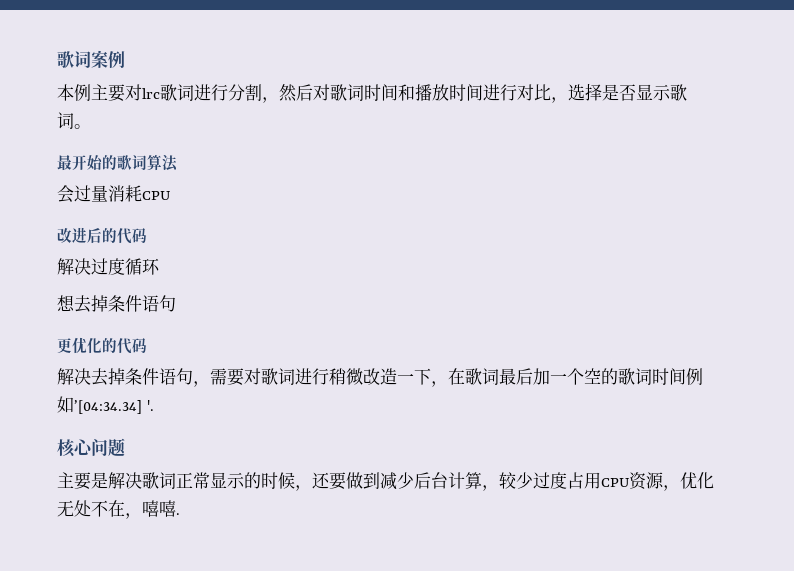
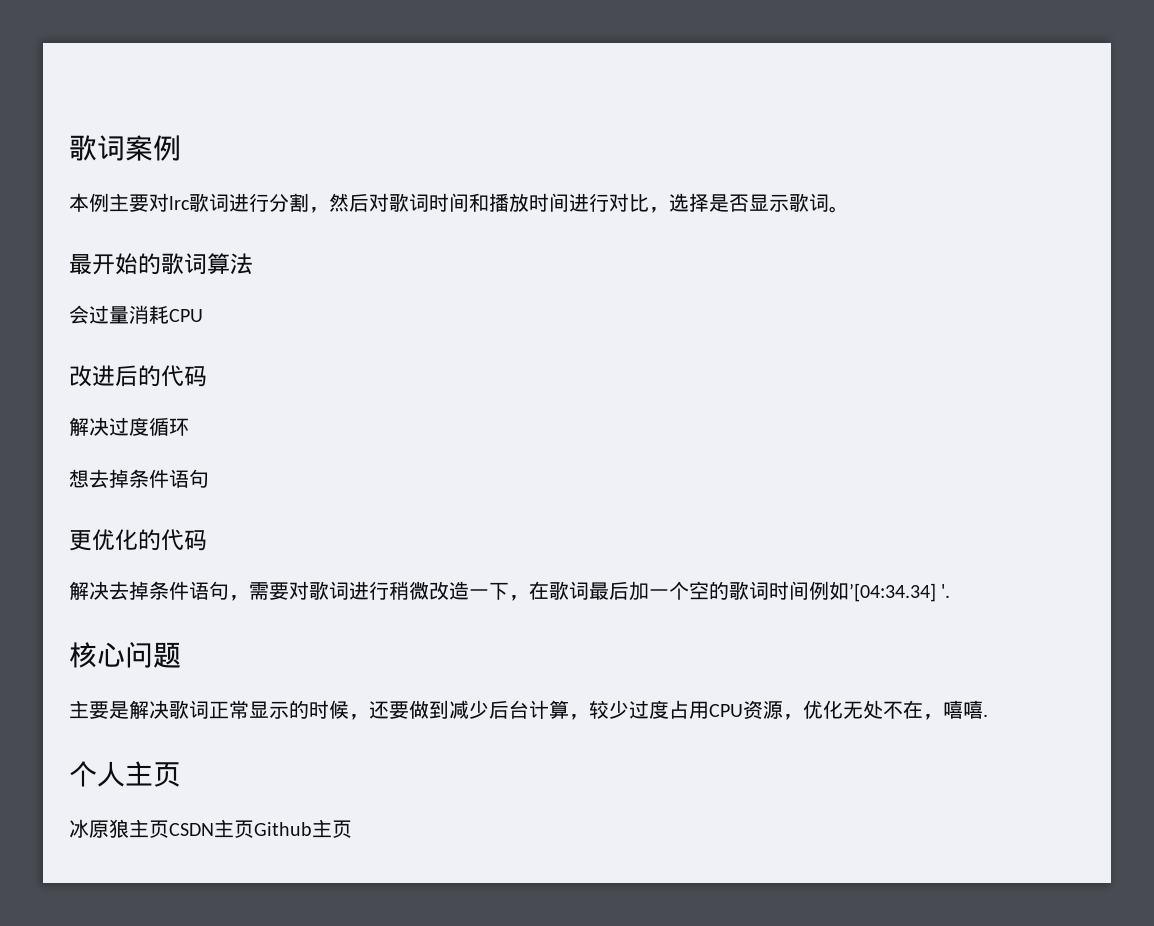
(180, 514) none -> [69,761,181,787] [69,819,352,838] // 个人主页 // 冰原狼主页CSDN主页Github主页

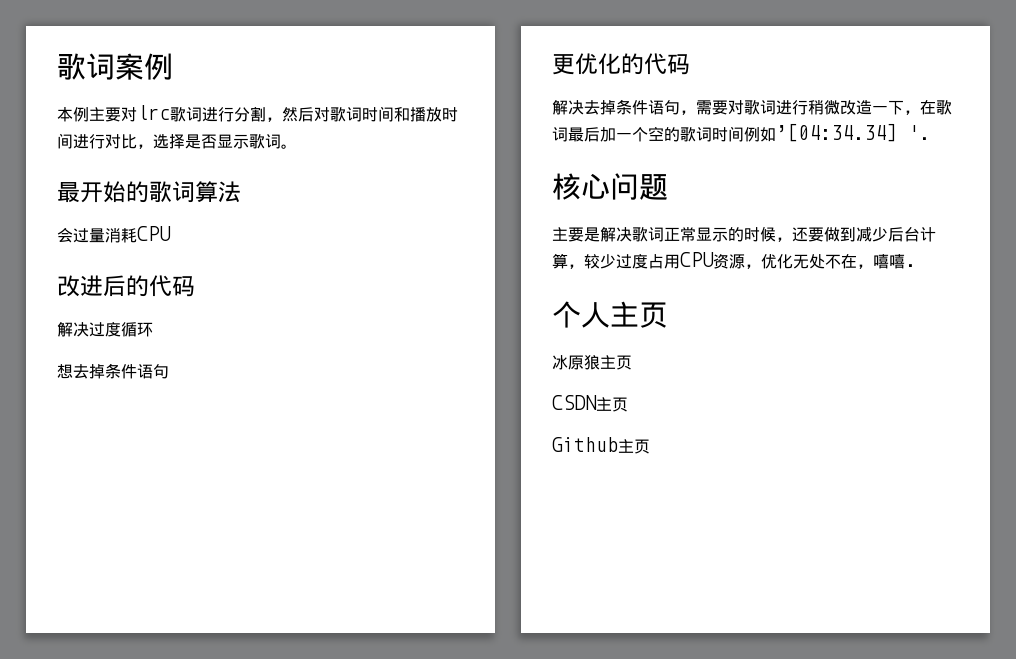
(169, 829) none -> (632, 362) //
(254, 829) none -> (628, 404) //

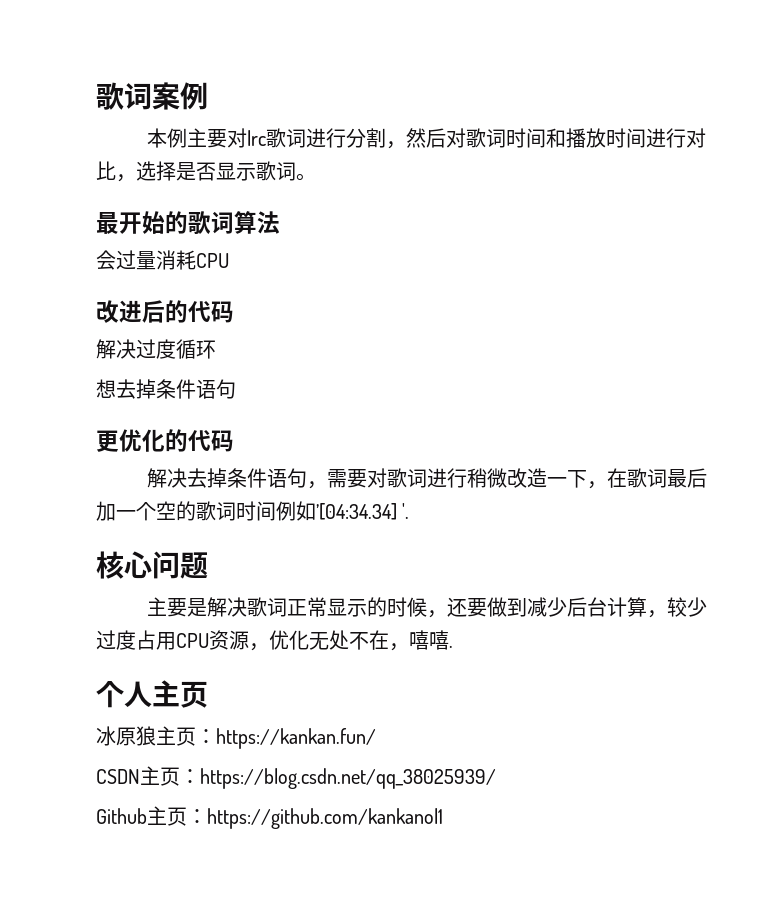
(632, 362) none -> [196,728,376,749] ：https://kankan.fun/
(628, 404) none -> [180,768,496,789] ：https://blog.csdn.net/qq_38025939/
(650, 446) none -> [187,808,443,829] ：https://github.com/kankanol1

